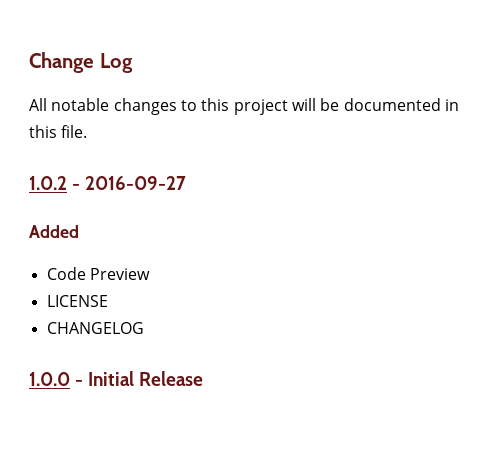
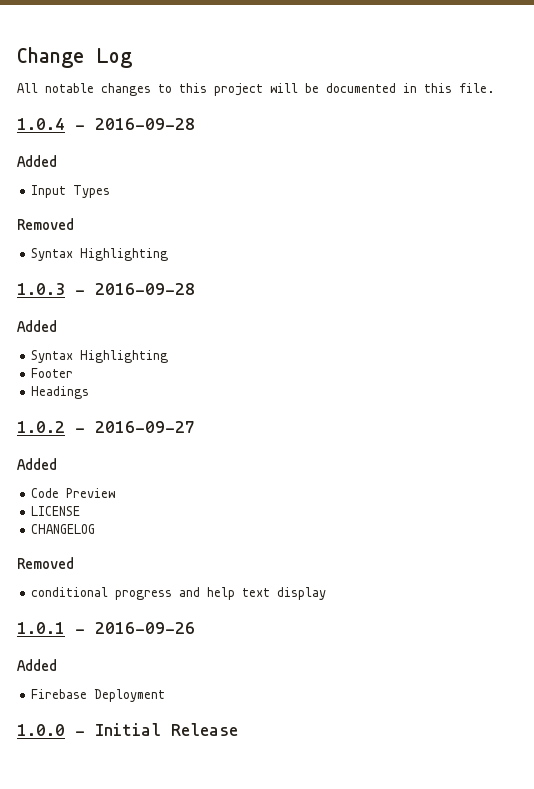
(88, 131) none -> [17,118,195,130] [17,155,57,167] [31,185,111,198] [17,218,74,230] [31,248,169,261] [17,283,195,295] [17,320,57,332] [31,350,169,363] [31,368,74,378] [31,386,90,399] // 1.0.4 - 2016-09-28 // Added // Input Types // Removed // Syntax Highlighting // 1.0.3 - 2016-09-28 // Added // Syntax Highlighting // Footer // Headings
(144, 328) none -> [17,557,74,569] [31,587,327,600] [17,622,195,634] [17,659,57,671] [31,689,166,702] // Removed // conditional progress and help text display // 1.0.1 - 2016-09-26 // Added // Firebase Deployment

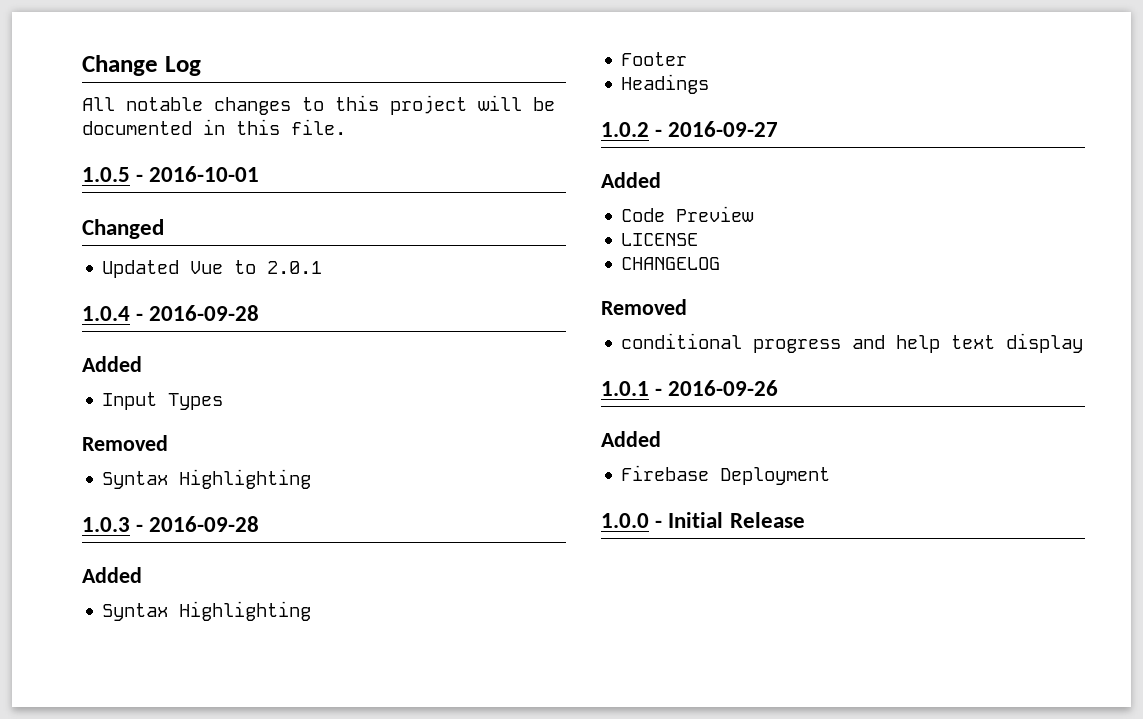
(495, 88) none -> [82,166,260,182] [82,219,164,239] [102,260,323,278] // 1.0.5 - 2016-10-01 // Changed // Updated Vue to 2.0.1

